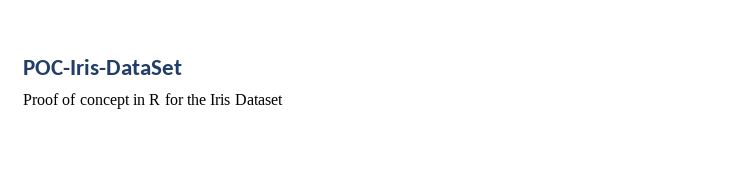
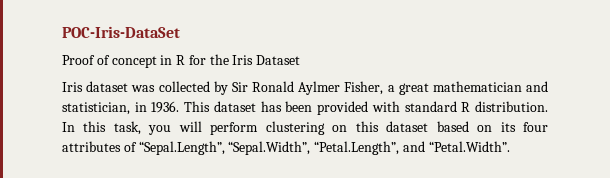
(283, 99) none -> [62,81,548,95] [62,101,548,115] [62,121,548,135] [62,141,510,155] // Iris dataset was collected by Sir Ronald Aylmer Fisher, a great mathematician and statistician, in 1936. This dataset has been provided with standard R distribution. In this task, you will perform clustering on this dataset based on its four attributes of “Sepal.Length”, “Sepal.Width”, “Petal.Length”, and “Petal.Width”.

